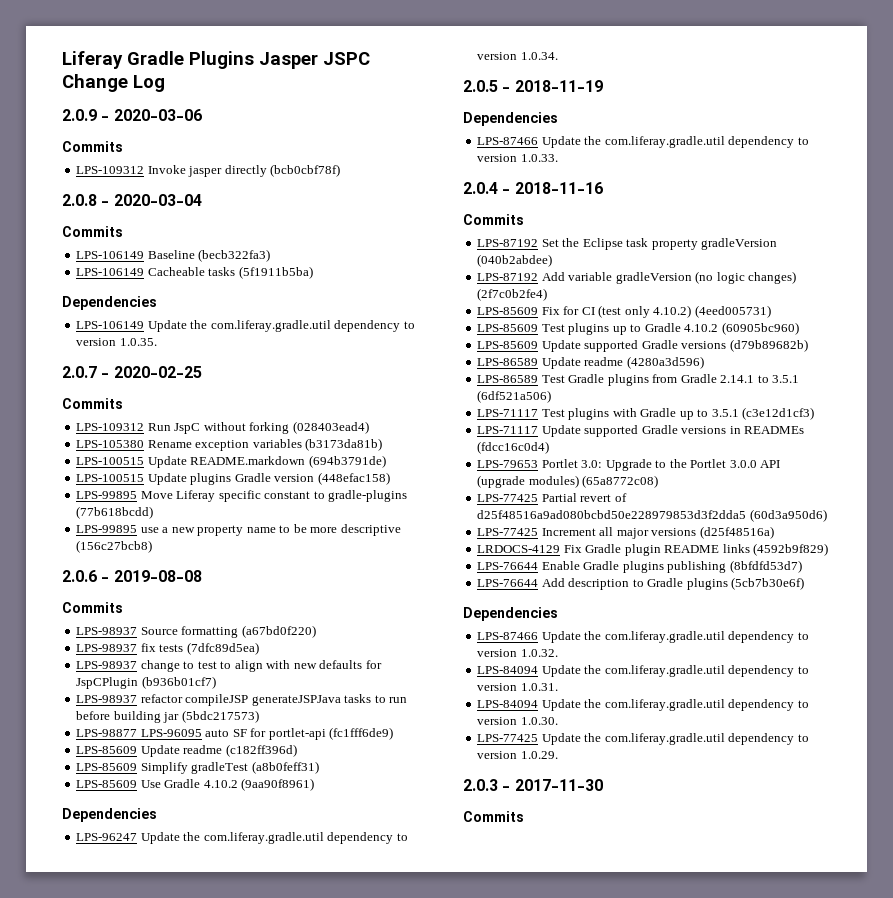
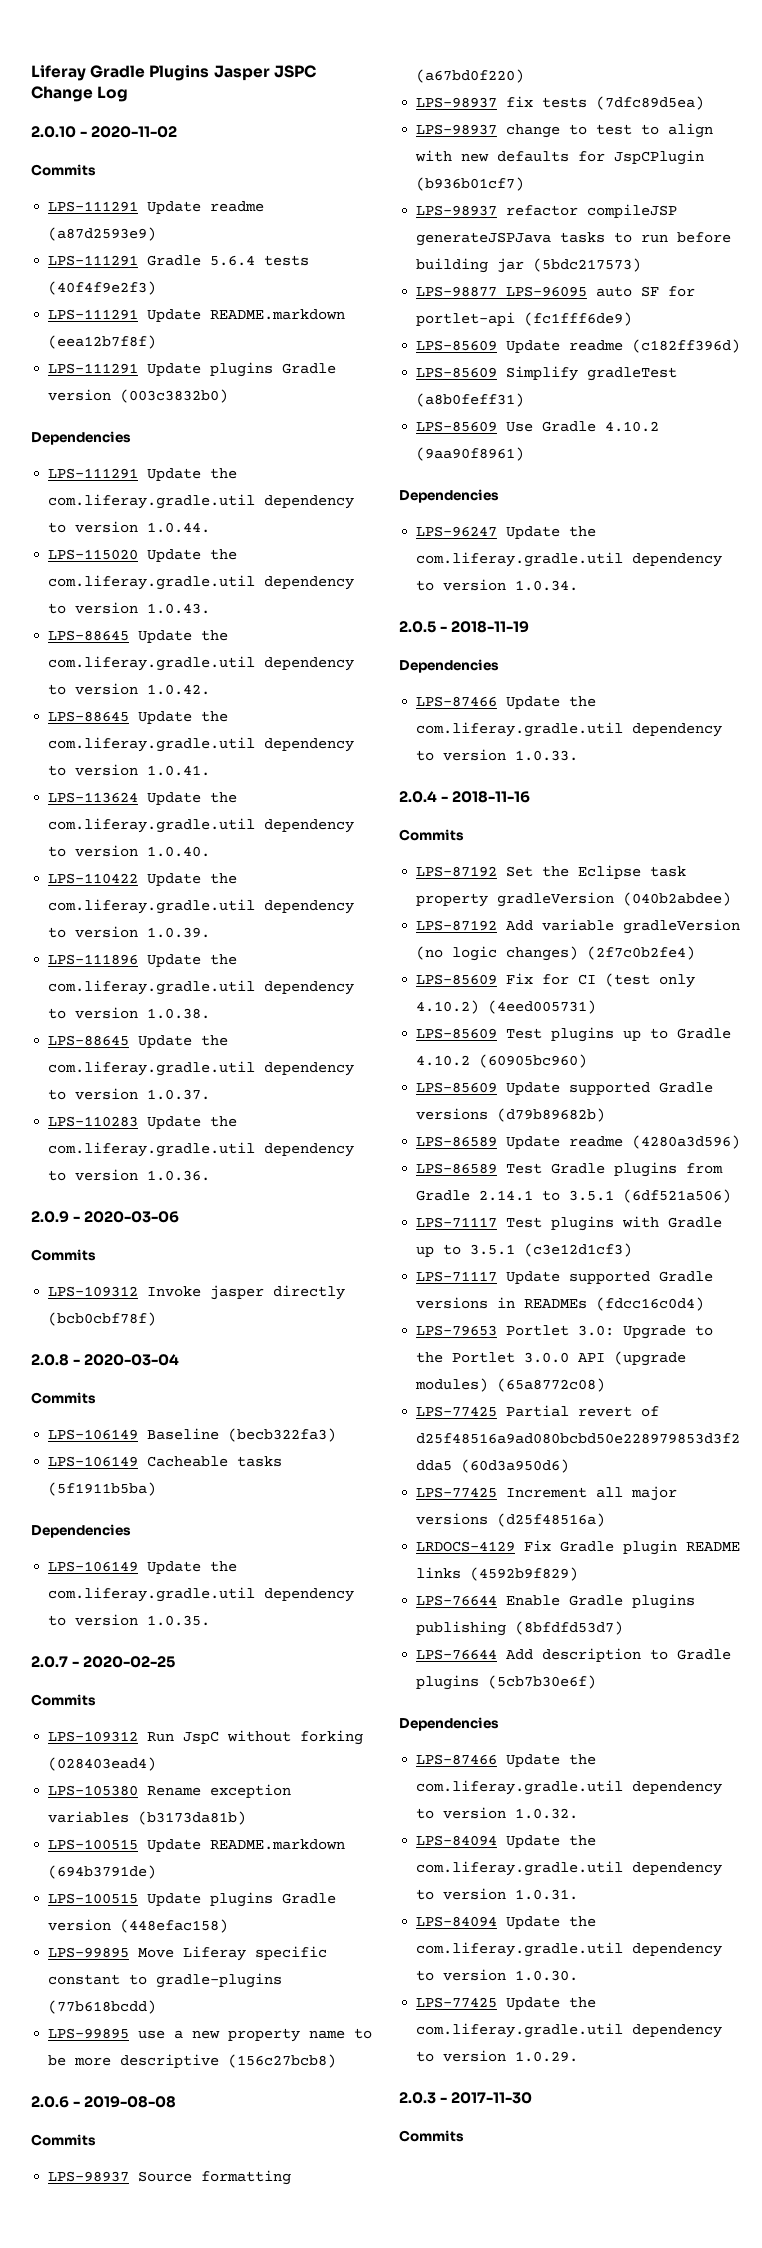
(165, 83) none -> [31,126,177,138] [31,164,96,176] [48,201,265,214] [48,227,157,241] [48,255,310,266] [48,281,157,295] [48,309,346,322] [48,335,157,349] [48,362,337,377] [48,389,229,403] [31,431,131,445] [48,468,238,481] [48,494,355,509] [48,521,211,533] [48,549,238,562] [48,575,355,590] [48,602,211,614] [48,630,229,643] [48,656,355,671] [48,683,211,695] [48,711,229,724] [48,737,355,752] [48,764,211,776] [48,792,238,805] [48,818,355,833] [48,845,211,857] [48,873,238,886] [48,899,355,914] [48,926,211,938] [48,954,238,967] [48,980,355,995] [48,1007,211,1019] [48,1035,229,1048] [48,1061,355,1076] [48,1088,211,1100] [48,1116,238,1129] [48,1142,355,1157] [48,1169,211,1181] // 2.0.10 - 2020-11-02 // Commits // LPS-111291 Update readme (a87d2593e9) // LPS-111291 Gradle 5.6.4 tests (40f4f9e2f3) // LPS-111291 Update README.markdown (eea12b7f8f) // LPS-111291 Update plugins Gradle version (003c3832b0) // Dependencies // LPS-111291 Update the com.liferay.gradle.util dependency to version 1.0.44. // LPS-115020 Update the com.liferay.gradle.util dependency to version 1.0.43. // LPS-88645 Update the com.liferay.gradle.util dependency to version 1.0.42. // LPS-88645 Update the com.liferay.gradle.util dependency to version 1.0.41. // LPS-113624 Update the com.liferay.gradle.util dependency to version 1.0.40. // LPS-110422 Update the com.liferay.gradle.util dependency to version 1.0.39. // LPS-111896 Update the com.liferay.gradle.util dependency to version 1.0.38. // LPS-88645 Update the com.liferay.gradle.util dependency to version 1.0.37. // LPS-110283 Update the com.liferay.gradle.util dependency to version 1.0.36.

